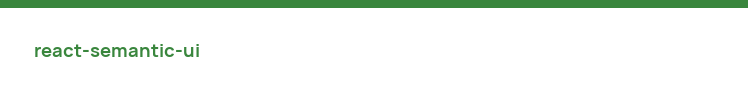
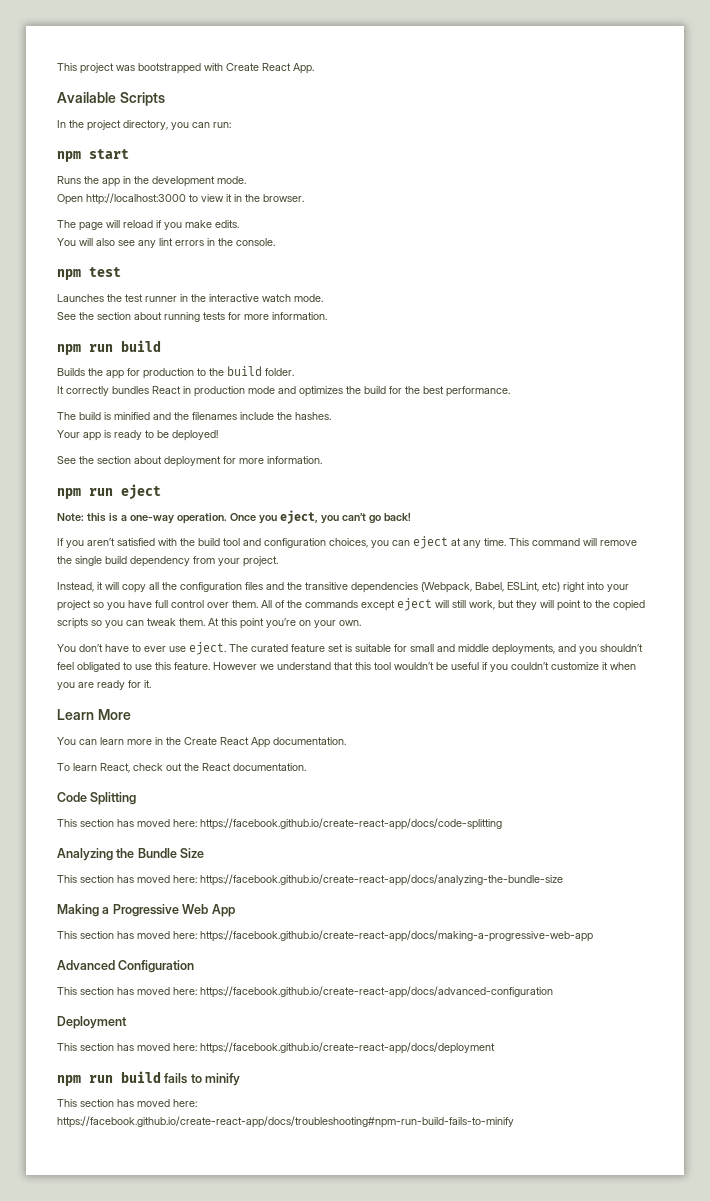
[34,44,200,57] react-semantic-ui -> [57,63,314,74] [57,92,165,106] [57,120,231,131] [57,149,129,162] [57,176,246,187] [57,193,304,205] [57,220,239,231] [57,238,275,248] [57,267,121,280] [57,294,323,302] [57,312,327,322] [57,340,161,355] [57,366,294,379] [57,386,510,397] [57,412,331,420] [57,430,218,441] [57,456,322,467] [57,484,161,500] [57,510,411,524] [57,536,637,549] [57,556,278,567] [57,582,629,593] [57,598,645,611] [57,618,361,629] [57,642,643,655] [57,662,636,672] [57,680,151,690] [57,709,131,720] [57,737,346,748] [57,763,306,773] [57,792,137,805] [57,818,502,830] [57,848,205,861] [57,874,563,886] [57,904,235,917] [57,930,593,942] [57,960,195,973] [57,986,553,998] [57,1016,127,1029] [57,1042,495,1054] [57,1071,241,1086] [57,1099,197,1107] [57,1116,514,1128] This project was bootstrapped with Create React App. // Available Scripts // In the project directory, you can run: // npm start // Runs the app in the development mode. // Open http://localhost:3000 to view it in the browser. // The page will reload if you make edits. // You will also see any lint errors in the console. // npm test // Launches the test runner in the interactive watch mode. // See the section about running tests for more information. // npm run build // Builds the app for production to the build folder. // It correctly bundles React in production mode and optimizes the build for the best performance. // The build is minified and the filenames include the hashes. // Your app is ready to be deployed! // See the section about deployment for more information. // npm run eject // Note: this is a one-way operation. Once you eject, you can’t go back! // If you aren’t satisfied with the build tool and configuration choices, you can eject at any time. This command will remove the single build dependency from your project. // Instead, it will copy all the configuration files and the transitive dependencies (Webpack, Babel, ESLint, etc) right into your project so you have full control over them. All of the commands except eject will still work, but they will point to the copied scripts so you can tweak them. At this point you’re on your own. // You don’t have to ever use eject. The curated feature set is suitable for small and middle deployments, and you shouldn’t feel obligated to use this feature. However we understand that this tool wouldn’t be useful if you couldn’t customize it when you are ready for it. // Learn More // You can learn more in the Create React App documentation. // To learn React, check out the React documentation. // Code Splitting // This section has moved here: https://facebook.github.io/create-react-app/docs/code-splitting // Analyzing the Bundle Size // This section has moved here: https://facebook.github.io/create-react-app/docs/analyzing-the-bundle-size // Making a Progressive Web App // This section has moved here: https://facebook.github.io/create-react-app/docs/making-a-progressive-web-app // Advanced Configuration // This section has moved here: https://facebook.github.io/create-react-app/docs/advanced-configuration // Deployment // This section has moved here: https://facebook.github.io/create-react-app/docs/deployment // npm run build fails to minify // This section has moved here: https://facebook.github.io/create-react-app/docs/troubleshooting#npm-run-build-fails-to-minify

